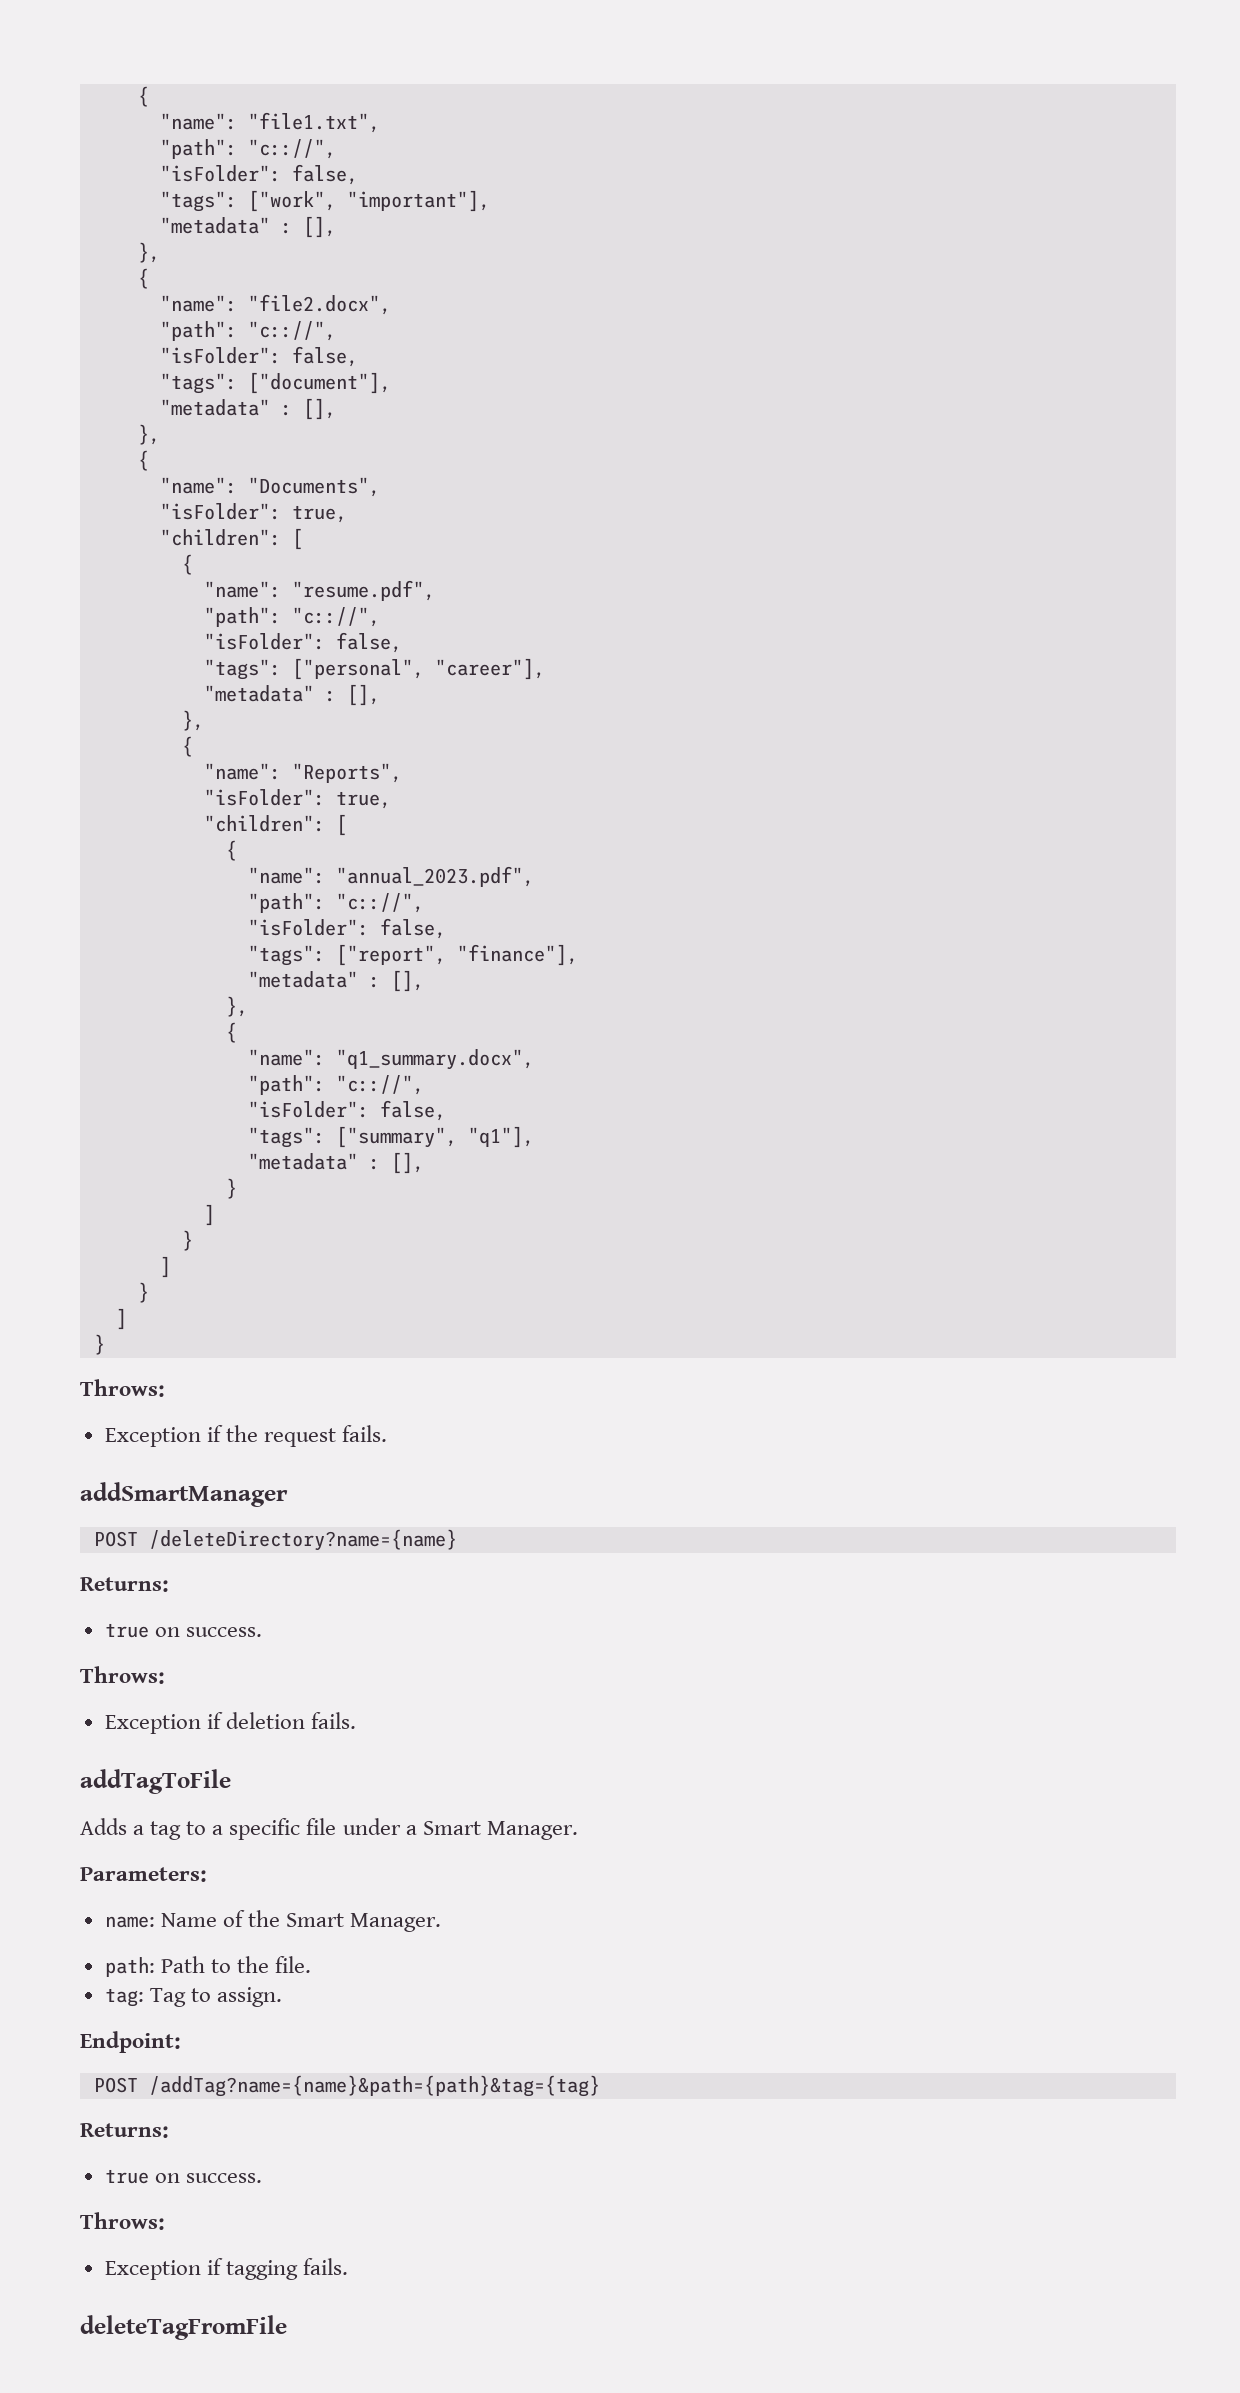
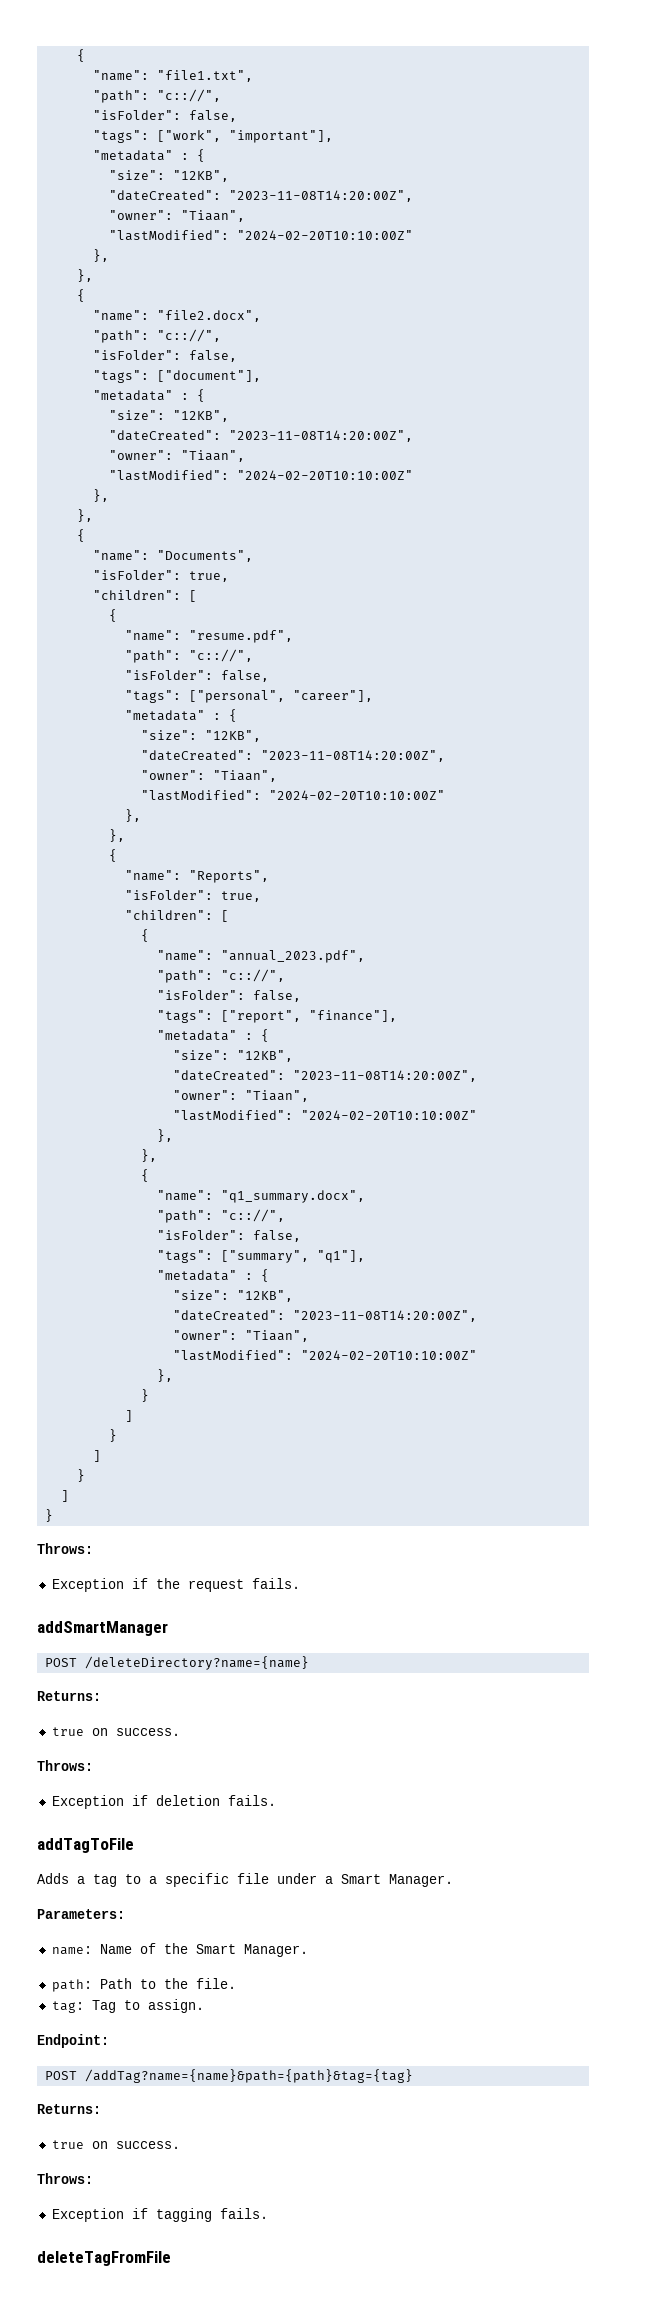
[302,216,336,238] [], -> [197,149,206,162] [109,170,230,182] [109,190,414,202] [109,210,246,222] [109,230,414,241] [93,249,110,262] { // "size": "12KB", // "dateCreated": "2023-11-08T14:20:00Z", // "owner": "Tiaan", // "lastModified": "2024-02-20T10:10:00Z" // },
[302,398,336,420] [], -> [197,389,206,402] [109,410,230,422] [109,430,414,442] [109,450,246,462] [109,470,414,481] [93,489,110,502] { // "size": "12KB", // "dateCreated": "2023-11-08T14:20:00Z", // "owner": "Tiaan", // "lastModified": "2024-02-20T10:10:00Z" // },
[346,684,380,706] [], -> [229,709,238,722] [141,730,262,742] [141,750,446,762] [141,770,278,782] [141,790,446,801] [125,809,142,822] { // "size": "12KB", // "dateCreated": "2023-11-08T14:20:00Z", // "owner": "Tiaan", // "lastModified": "2024-02-20T10:10:00Z" // },
[390,970,424,992] [], -> [261,1029,270,1042] [173,1050,294,1062] [173,1070,478,1082] [173,1090,310,1102] [173,1110,478,1121] [157,1129,174,1142] { // "size": "12KB", // "dateCreated": "2023-11-08T14:20:00Z", // "owner": "Tiaan", // "lastModified": "2024-02-20T10:10:00Z" // },
[390,1152,424,1174] [], -> [261,1269,270,1282] [173,1290,294,1302] [173,1310,478,1322] [173,1330,310,1342] [173,1350,478,1361] [157,1369,174,1382] { // "size": "12KB", // "dateCreated": "2023-11-08T14:20:00Z", // "owner": "Tiaan", // "lastModified": "2024-02-20T10:10:00Z" // },

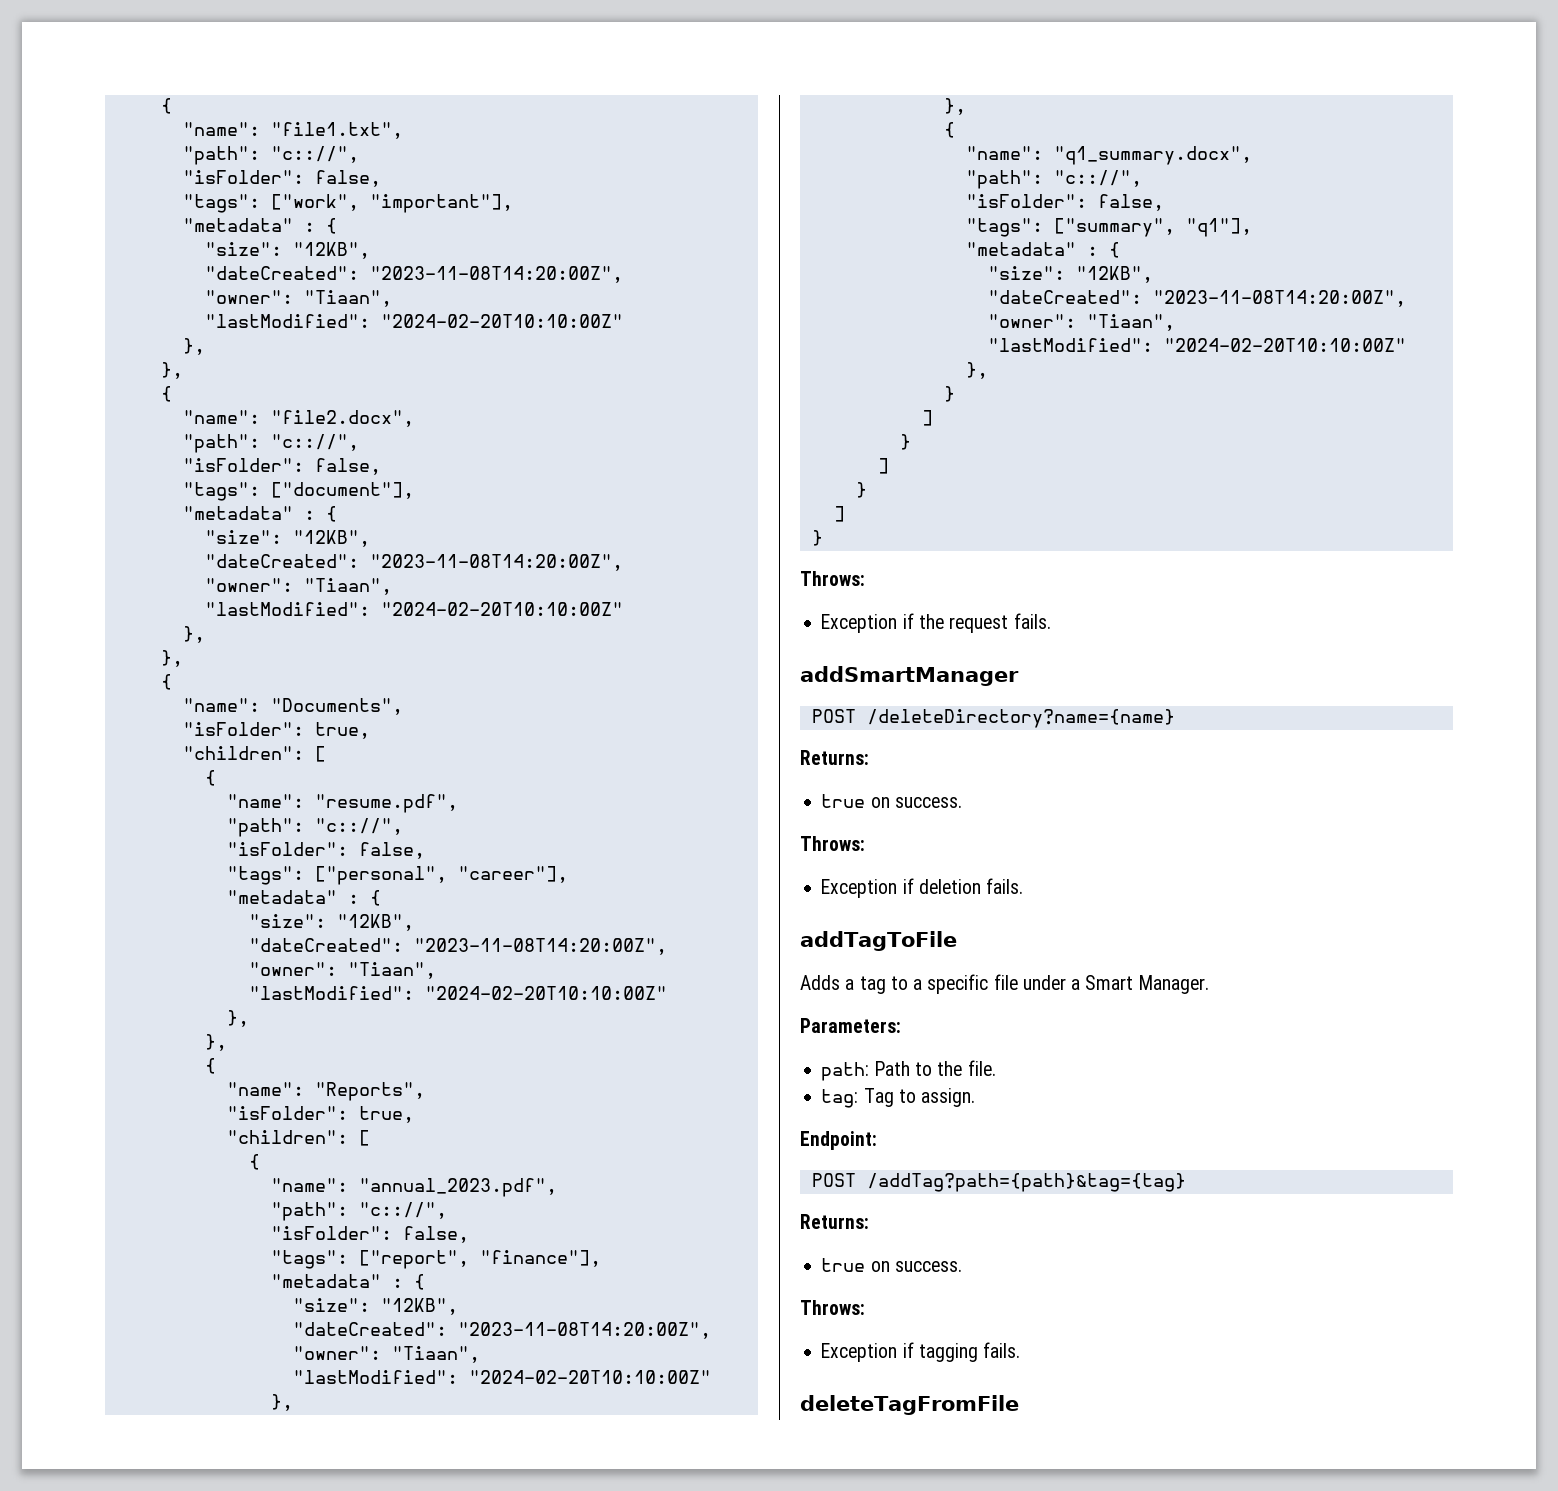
[51,1943,308,1957] // name: Name of the Smart Manager. -> (901, 1025) none
[85,2069,414,2083] /addTag?name={name}&path={path}&tag={tag} -> [866,1173,1186,1192] /addTag?path={path}&tag={tag}

